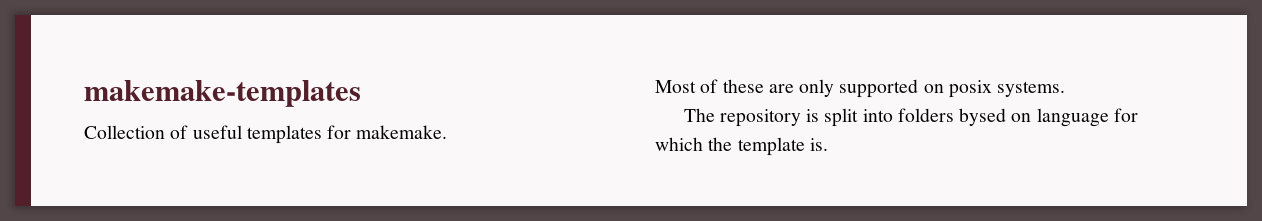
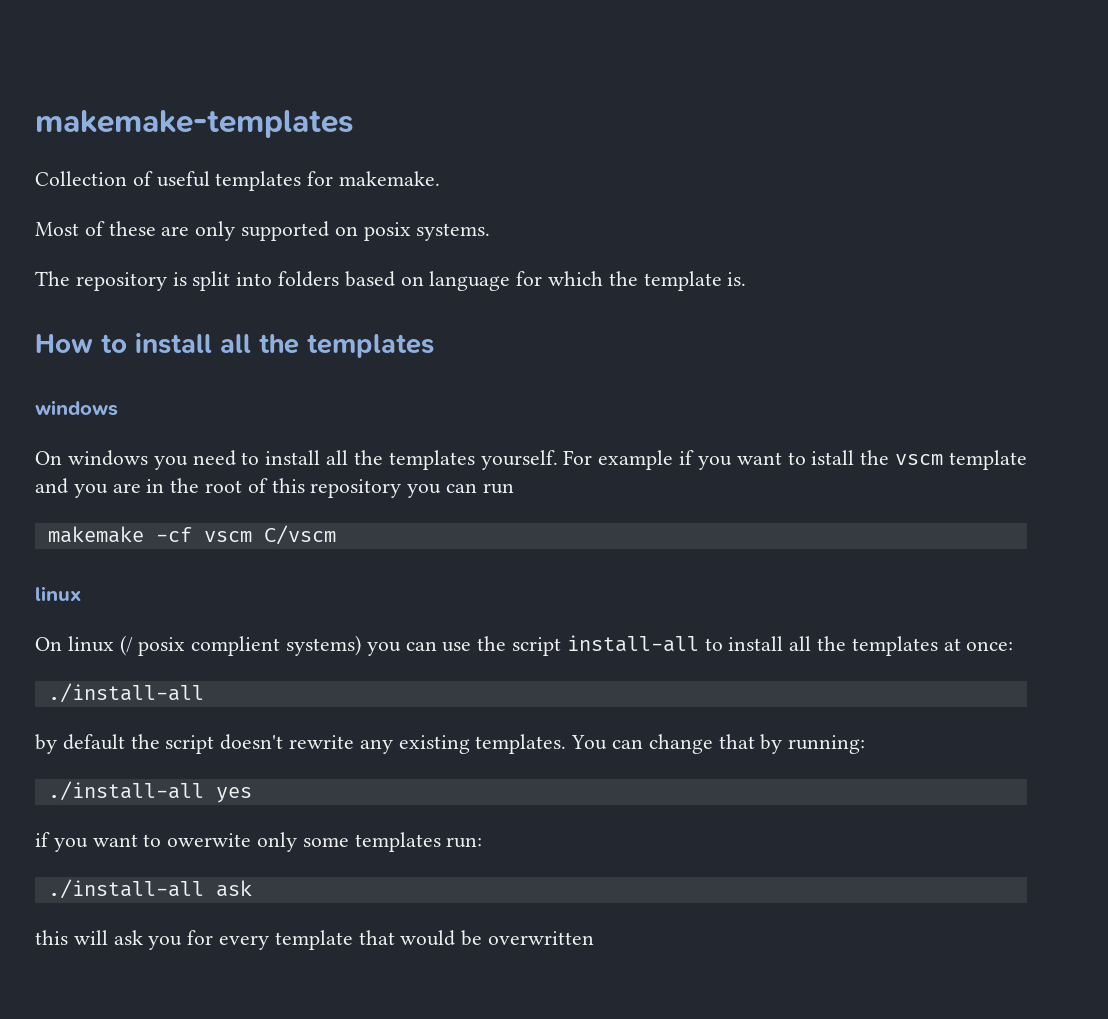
[959,108,1007,126] bysed -> [344,271,395,287] based
(828, 144) none -> [35,333,434,358] [35,400,118,416] [35,450,1028,470] [35,478,514,498] [47,525,336,545] [35,586,81,601] [35,635,1014,656] [47,683,204,703] [35,734,866,754] [47,781,252,803] [35,832,483,852] [47,879,252,899] [35,930,595,950] // How to install all the templates // windows // On windows you need to install all the templates yourself. For example if you want to istall the vscm template and you are in the root of this repository you can run // makemake -cf vscm C/vscm // linux // On linux (/ posix complient systems) you can use the script install-all to install all the templates at once: // ./install-all // by default the script doesn't rewrite any existing templates. You can change that by running: // ./install-all yes // if you want to owerwite only some templates run: // ./install-all ask // this will ask you for every template that would be overwritten

